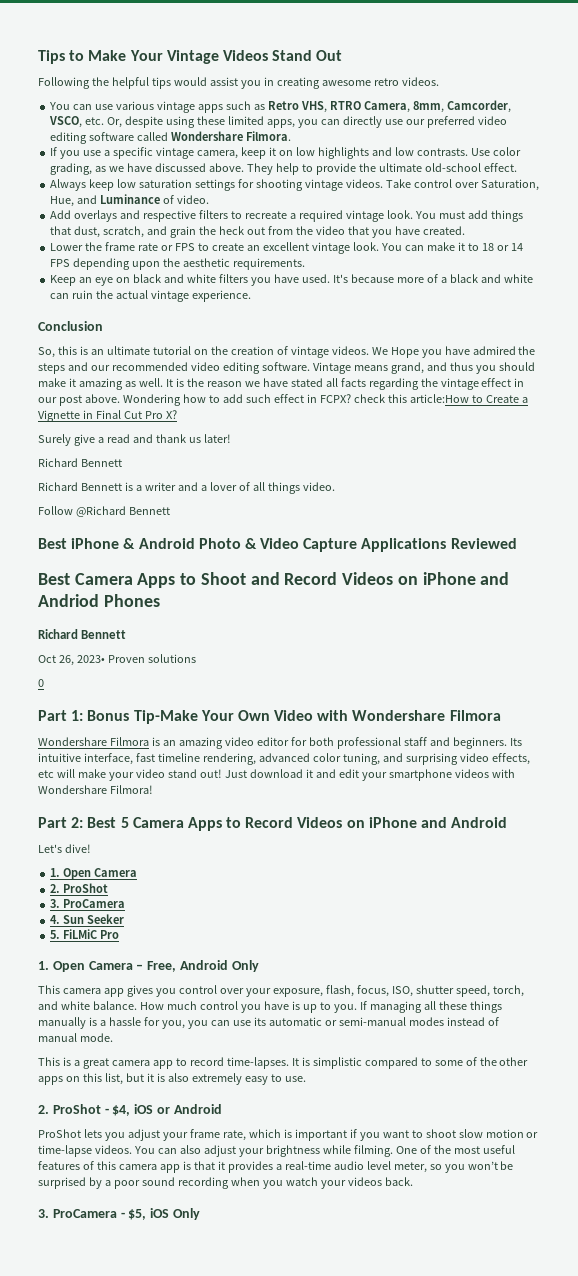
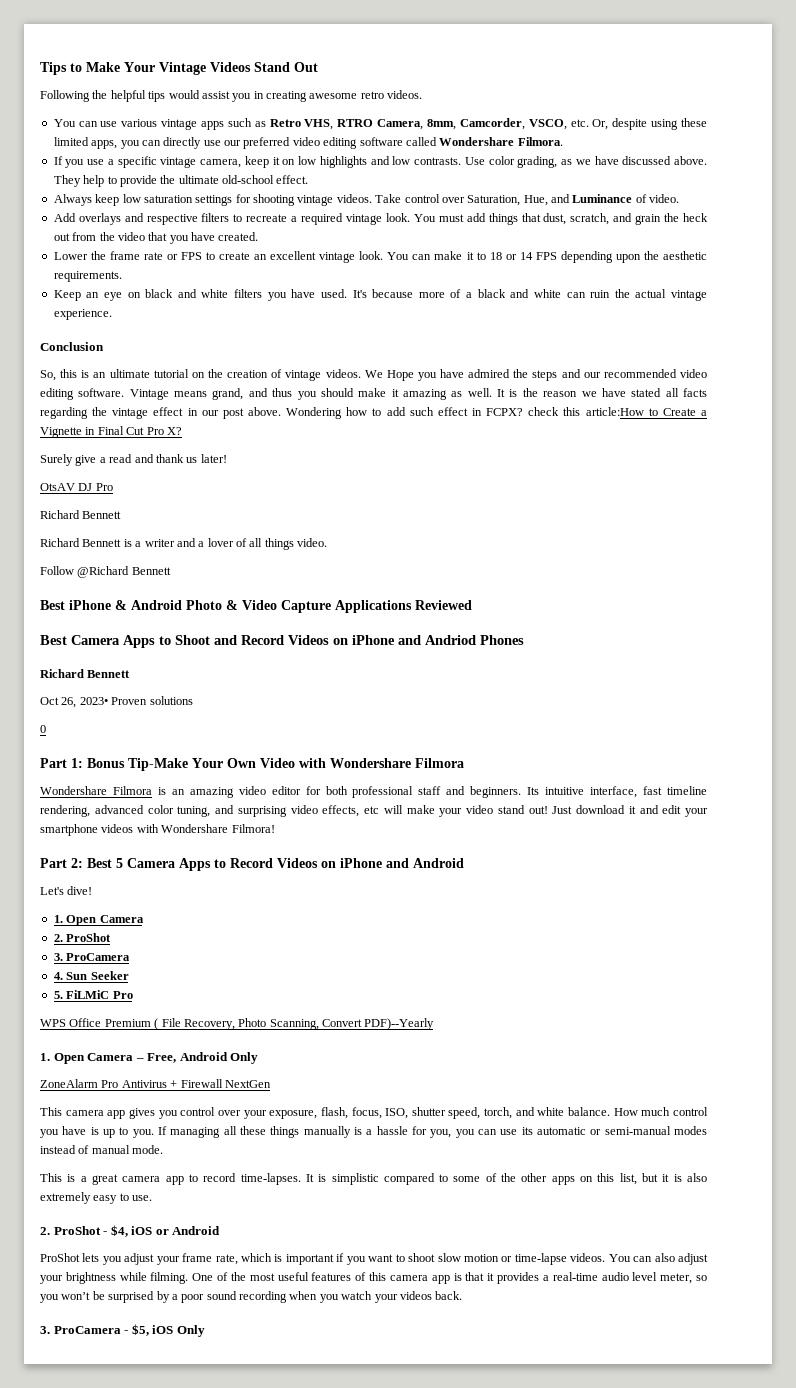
(231, 438) none -> [40,483,113,491] // OtsAV DJ Pro
(120, 934) none -> [40,1018,435,1030] // WPS Office Premium ( File Recovery, Photo Scanning, Convert PDF)--Yearly
(259, 966) none -> [40,1079,271,1088] // ZoneAlarm Pro Antivirus + Firewall NextGen

